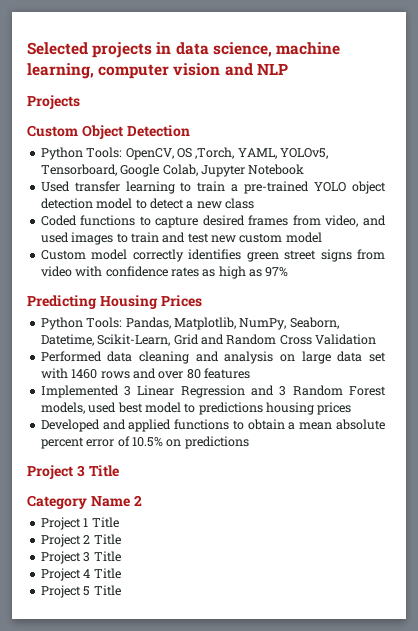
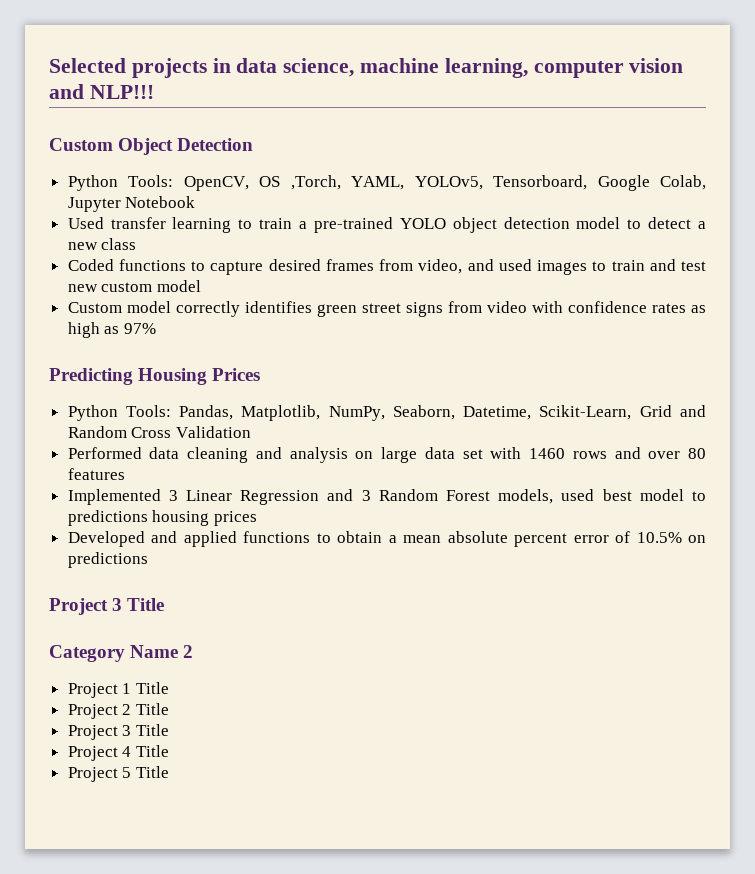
[256,63,288,75] [27,95,80,109] NLP // Projects -> [89,85,154,99] NLP!!!

